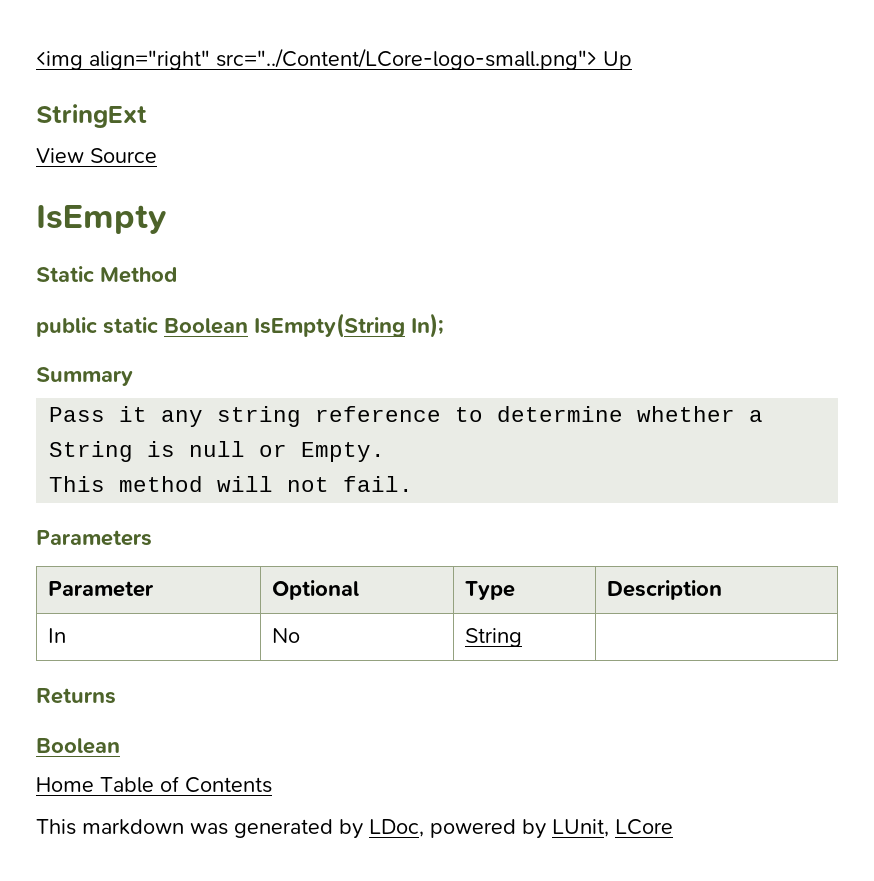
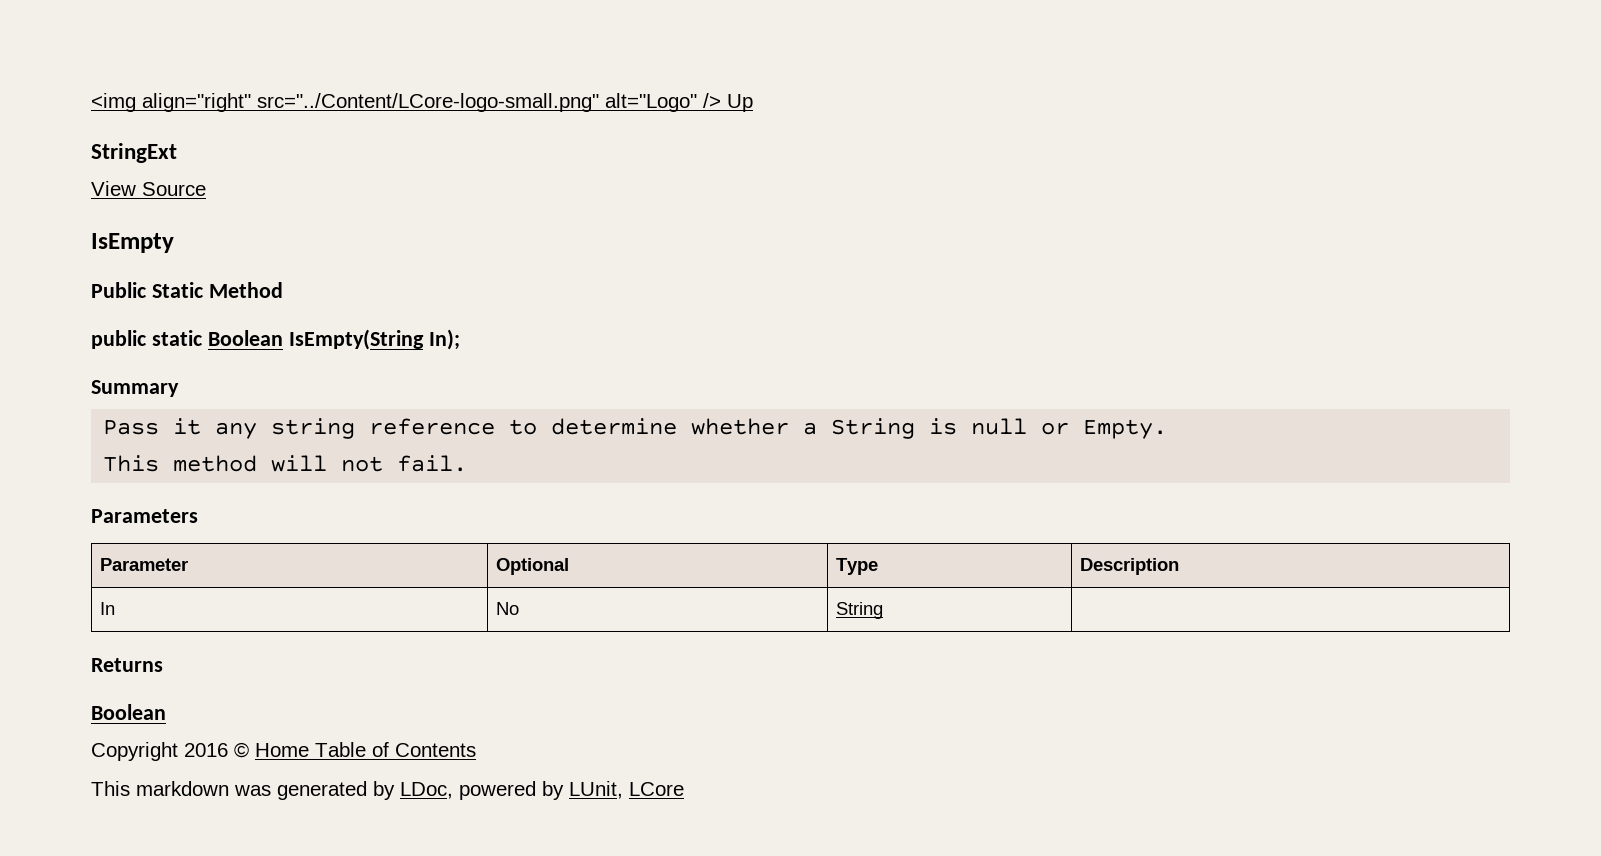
[216,48,597,70] src="../Content/LCore-logo-small.png"> -> [257,93,721,112] src="../Content/LCore-logo-small.png" alt="Logo" />
(167, 219) none -> [91,282,146,298] Public
(120, 746) none -> [91,742,249,761] Copyright 2016 ©

